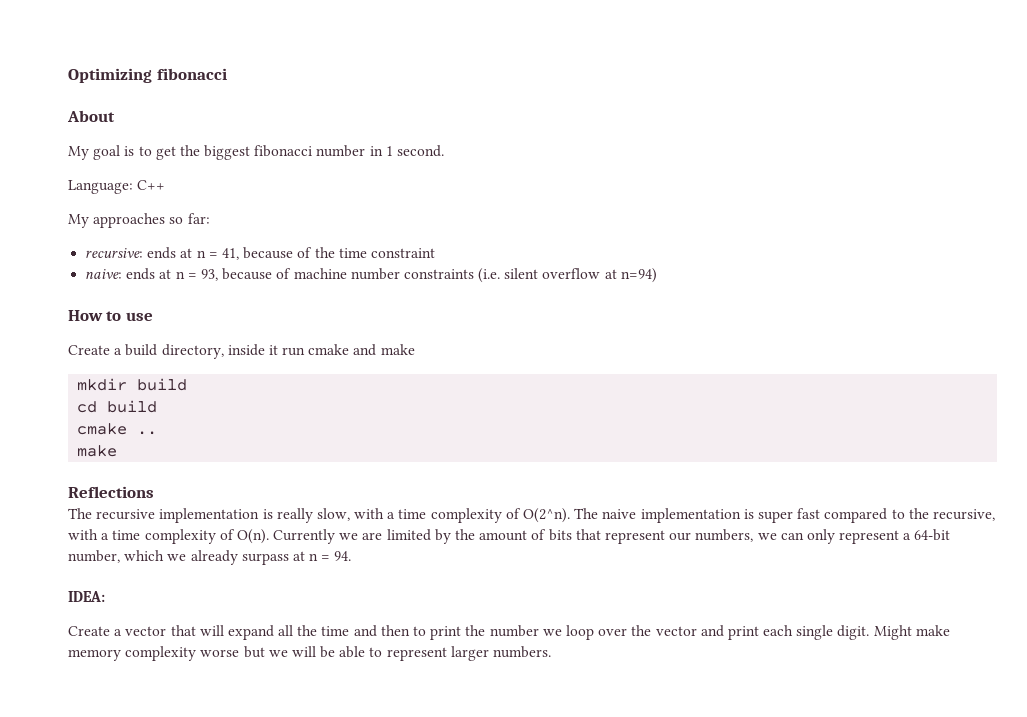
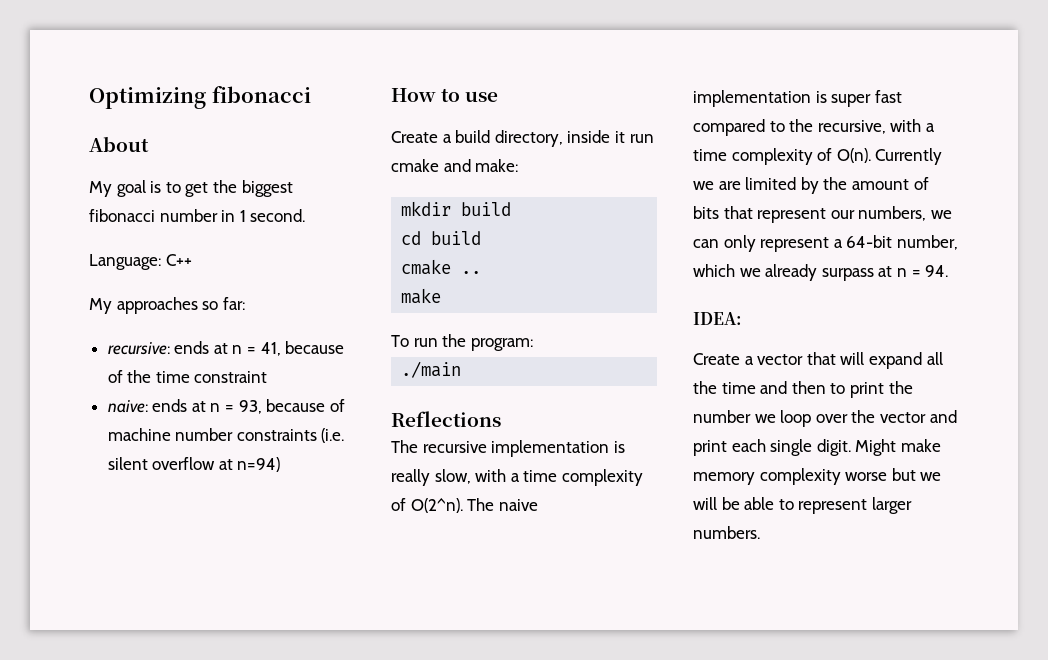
[380,344,415,355] make -> [475,159,519,172] make:
(118, 451) none -> [391,334,533,351] [401,361,462,378] // To run the program: // ./main

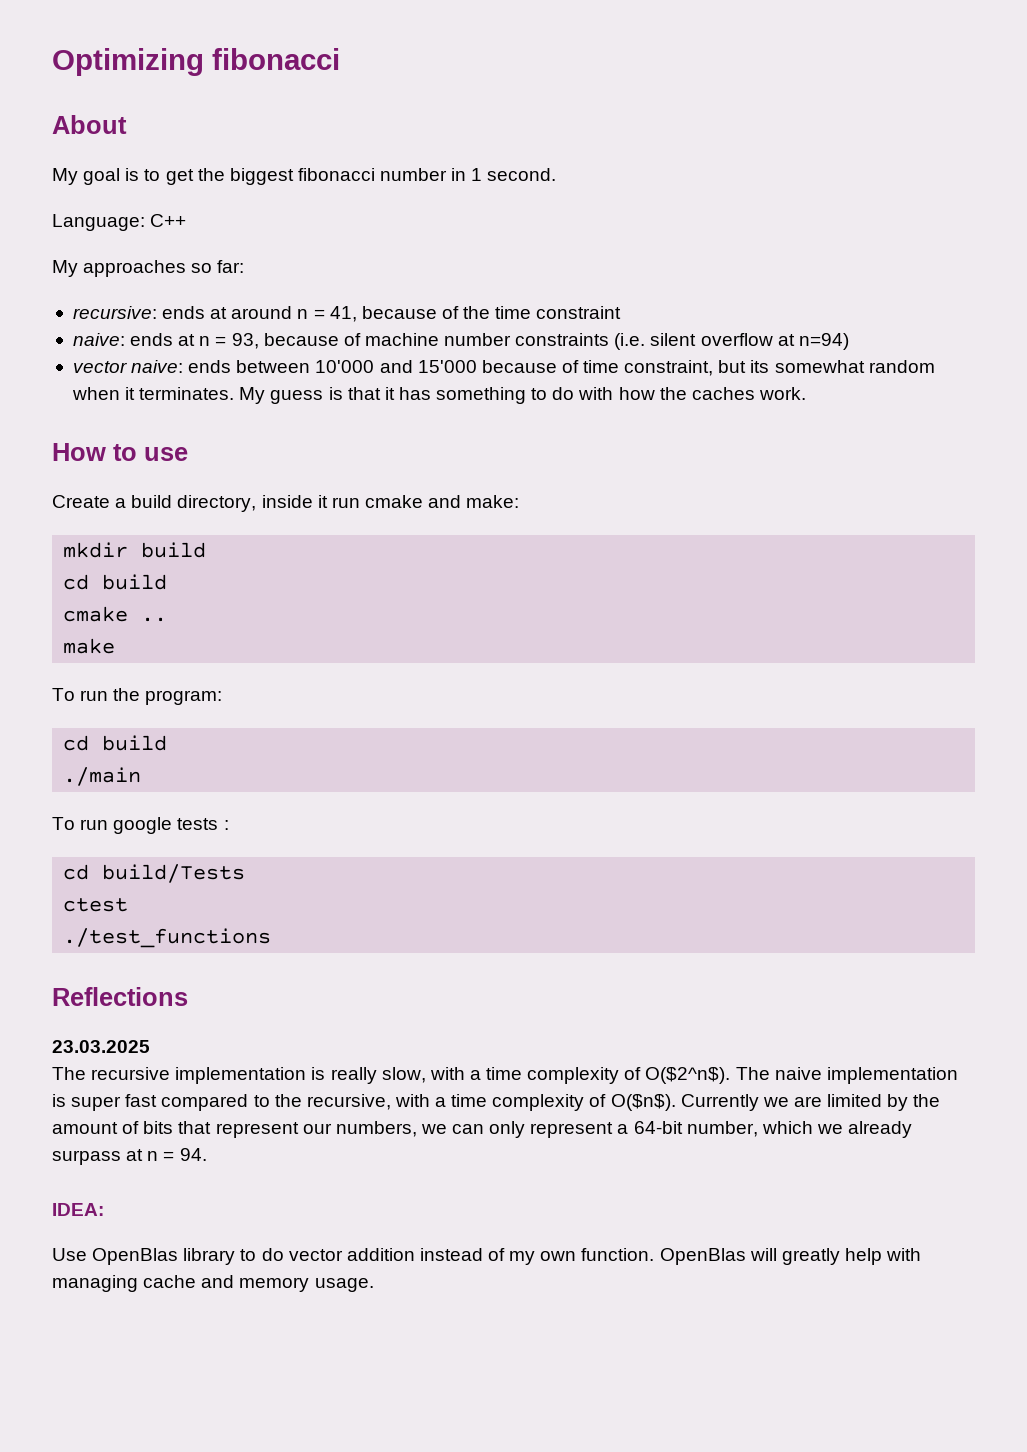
(228, 348) none -> [231,306,293,319] around
(281, 464) none -> [72,360,935,376] [71,387,806,404] // vector naive: ends between 10'000 and 15'000 because of time constraint, but its somewhat random when it terminates. My guess is that it has something to do with how the caches work.
(533, 344) none -> [63,735,168,751] // cd build
(462, 369) none -> [52,817,229,834] [63,864,246,883] [63,898,129,912] [63,928,272,948] // To run google tests : // cd build/Tests // ctest // ./test_functions
(501, 419) none -> [52,1040,150,1053] // 23.03.2025
[410,498,463,513] O(2^n). -> [645,1067,731,1084] O($2^n$).
[836,148,871,163] O(n). -> [610,1094,676,1111] O($n$).
[693,352,943,369] [693,381,913,398] [693,410,957,427] [693,439,941,456] [693,468,942,485] [693,497,912,514] [693,526,760,539] Create a vector that will expand all the time and then to print the number we loop over the vector and print each single digit. Might make memory complexity worse but we will be able to represent larger numbers. -> [52,1248,922,1265] [52,1275,374,1292] Use OpenBlas library to do vector addition instead of my own function. OpenBlas will greatly help with managing cache and memory usage.

